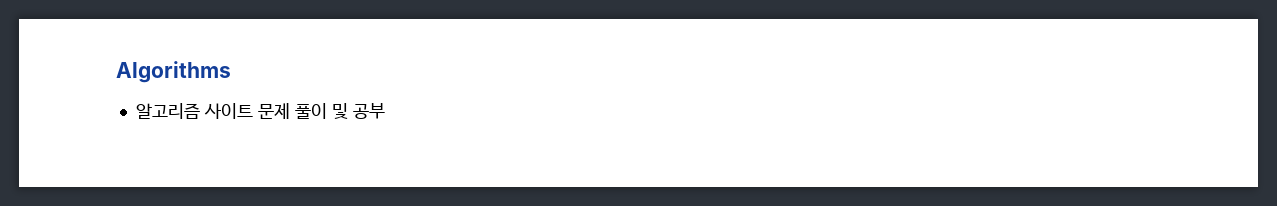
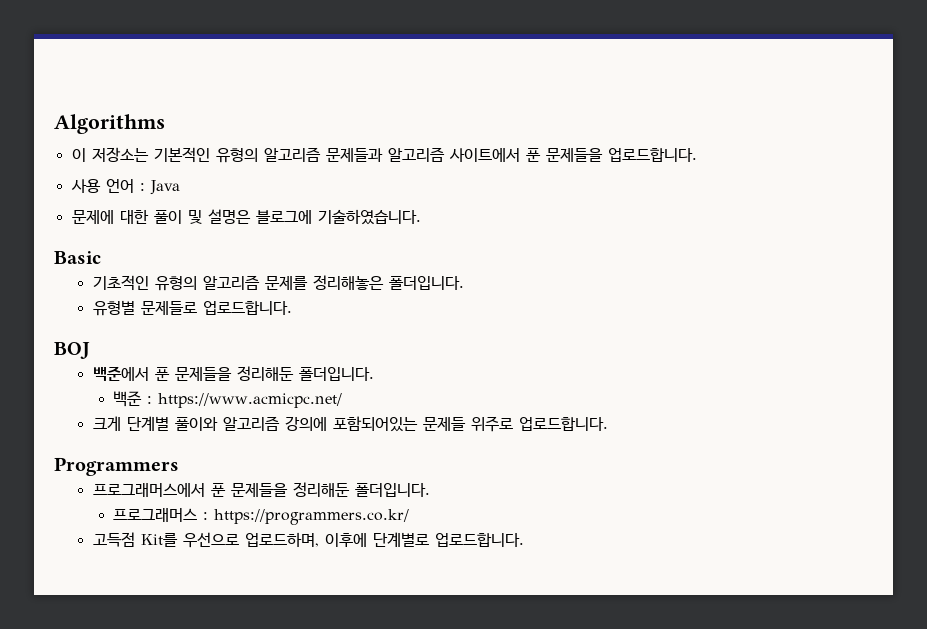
[135,103,385,119] 알고리즘 사이트 문제 풀이 및 공부 -> [71,147,697,163] [70,179,180,195] [71,209,421,225] [54,251,101,264] [92,275,464,291] [92,300,292,316] [54,342,90,359] [92,366,374,381] [113,391,343,408] [92,416,608,432] [54,457,179,476] [92,482,430,497] [113,508,410,525] [92,532,524,548] 이 저장소는 기본적인 유형의 알고리즘 문제들과 알고리즘 사이트에서 푼 문제들을 업로드합니다. // 사용 언어 : Java // 문제에 대한 풀이 및 설명은 블로그에 기술하였습니다. // Basic // 기초적인 유형의 알고리즘 문제를 정리해놓은 폴더입니다. // 유형별 문제들로 업로드합니다. // BOJ // 백준에서 푼 문제들을 정리해둔 폴더입니다. // 백준 : https://www.acmicpc.net/ // 크게 단계별 풀이와 알고리즘 강의에 포함되어있는 문제들 위주로 업로드합니다. // Programmers // 프로그래머스에서 푼 문제들을 정리해둔 폴더입니다. // 프로그래머스 : https://programmers.co.kr/ // 고득점 Kit를 우선으로 업로드하며, 이후에 단계별로 업로드합니다.

